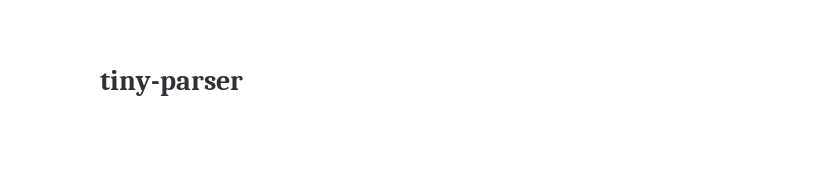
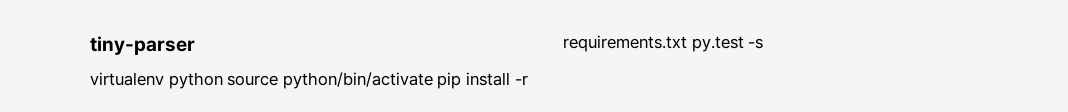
(243, 83) none -> [90,72,528,89] [563,35,764,52] // virtualenv python source python/bin/activate pip install -r requirements.txt py.test -s

